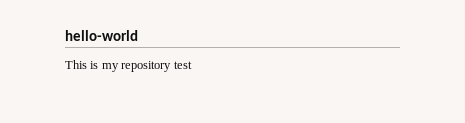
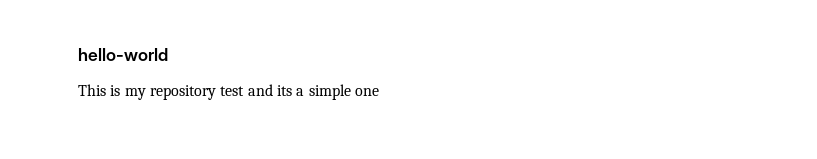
(192, 65) none -> [247,84,379,100] and its a simple one

